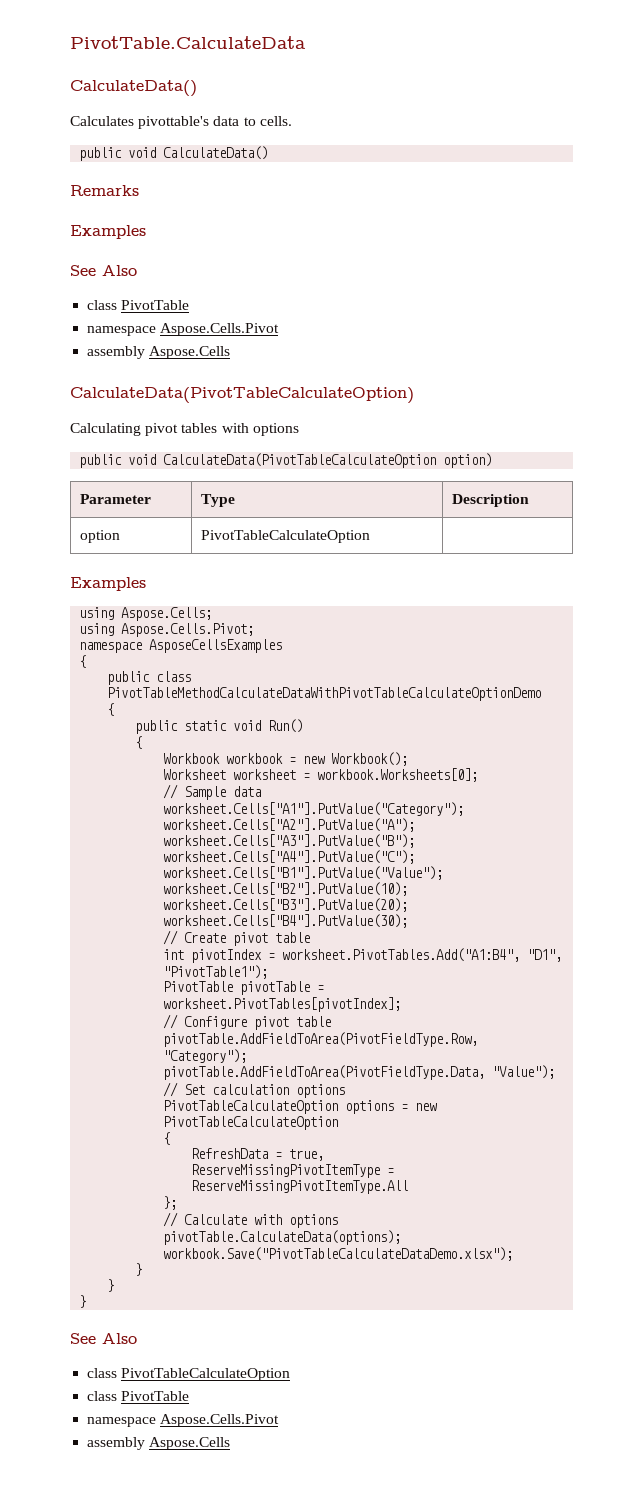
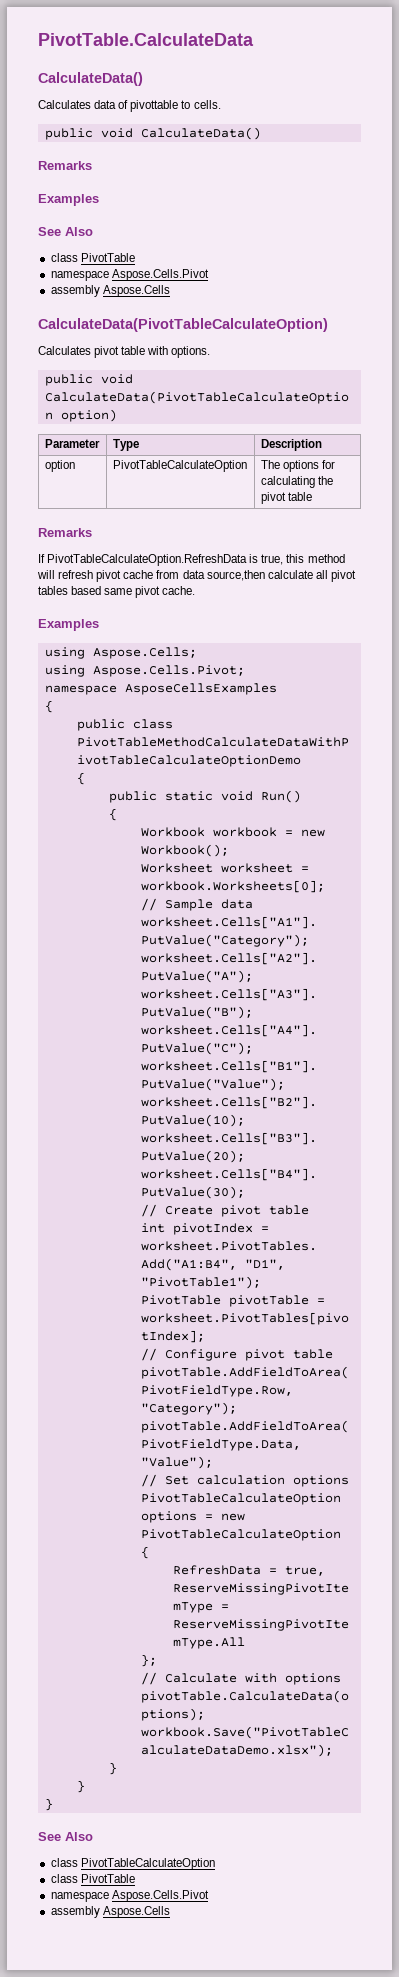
[138,116,240,129] pivottable's data -> [94,100,179,112] data of pivottable
[70,423,299,436] Calculating pivot tables with options -> [38,346,211,358] Calculates pivot table with options.
(370, 536) none -> [260,460,335,472] [260,476,333,488] [260,492,312,504] [38,528,92,537] [38,554,345,566] [37,570,356,582] [38,586,196,598] The options for calculating the pivot table // Remarks // If PivotTableCalculateOption.RefreshData is true, this method will refresh pivot cache from data source,then calculate all pivot tables based same pivot cache.

